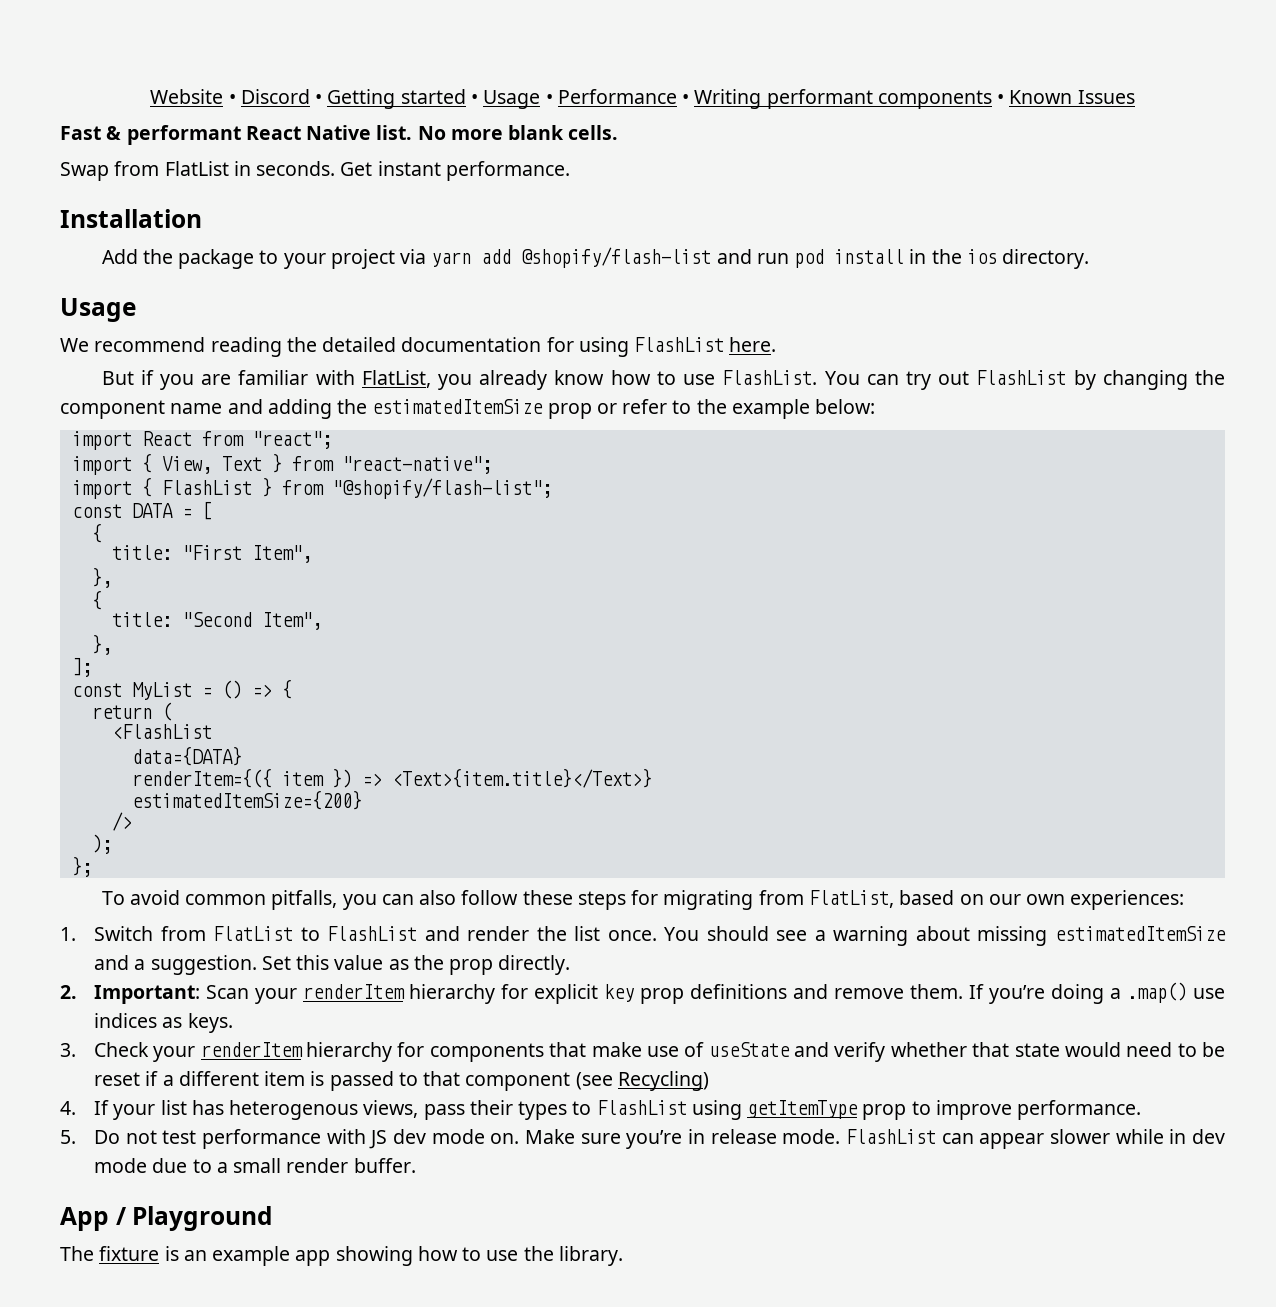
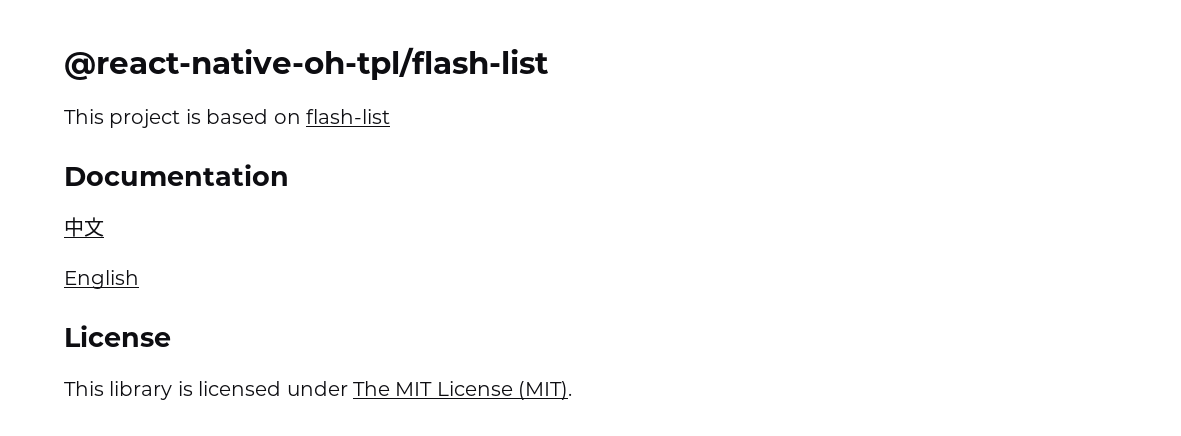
[150,89,1135,109] [60,125,619,145] [60,161,570,181] [60,209,202,228] [101,247,1090,269] [60,298,136,322] [60,337,777,357] [101,370,1225,390] [60,399,876,419] [71,431,332,450] [71,453,492,475] [71,477,552,499] [71,501,212,520] [91,523,102,543] [111,545,312,563] [91,567,112,588] [91,590,102,610] [111,612,322,630] [91,634,112,655] [71,657,92,677] [71,679,292,700] [91,702,172,721] [111,724,212,739] [131,746,242,766] [131,768,652,788] [131,790,362,810] [111,812,132,831] [91,834,112,854] [71,856,92,877] [101,890,1185,910] [60,926,1226,946] [93,955,571,975] [60,982,1225,1004] [93,1013,233,1033] [60,1042,1226,1062] [93,1071,709,1091] [60,1100,1142,1120] [60,1129,1226,1149] [93,1158,416,1173] [60,1206,274,1231] [60,1246,623,1266] Website • Discord • Getting started • Usage • Performance • Writing performant components • Known Issues // Fast & performant React Native list. No more blank cells. // Swap from FlatList in seconds. Get instant performance. // Installation // Add the package to your project via yarn add @shopify/flash-list and run pod install in the ios directory. // Usage // We recommend reading the detailed documentation for using FlashList here. // But if you are familiar with FlatList, you already know how to use FlashList. You can try out FlashList by changing the component name and adding the estimatedItemSize prop or refer to the example below: // import React from "react"; // import { View, Text } from "react-native"; // import { FlashList } from "@shopify/flash-list"; // const DATA = [ // { // title: "First Item", // }, // { // title: "Second Item", // }, // ]; // const MyList = () => { // return ( // <FlashList // data={DATA} // renderItem={({ item }) => <Text>{item.title}</Text>} // estimatedItemSize={200} // /> // ); // }; // To avoid common pitfalls, you can also follow these steps for migrating from FlatList, based on our own experiences: // 1. Switch from FlatList to FlashList and render the list once. You should see a warning about missing estimatedItemSize and a suggestion. Set this value as the prop directly. // 2. Important: Scan your renderItem hierarchy for explicit key prop definitions and remove them. If you’re doing a .map() use indices as keys. // 3. Check your renderItem hierarchy for components that make use of useState and verify whether that state would need to be reset if a different item is passed to that component (see Recycling) // 4. If your list has heterogenous views, pass their types to FlashList using getItemType prop to improve performance. // 5. Do not test performance with JS dev mode on. Make sure you’re in release mode. FlashList can appear slower while in dev mode due to a small render buffer. // App / Playground // The fixture is an example app showing how to use the library. -> [64,47,548,80] [64,109,390,128] [64,164,289,186] [64,217,104,237] [64,270,139,289] [64,325,171,347] [64,381,573,400] @react-native-oh-tpl/flash-list // This project is based on flash-list // Documentation // 中文 // English // License // This library is licensed under The MIT License (MIT).

